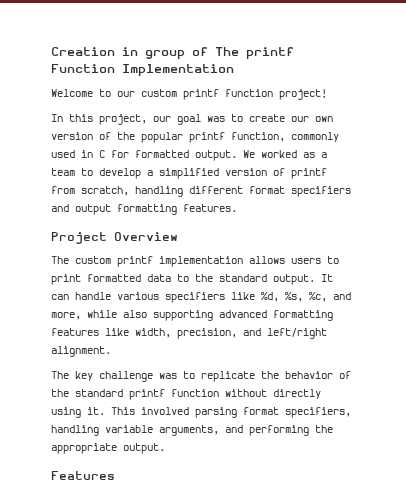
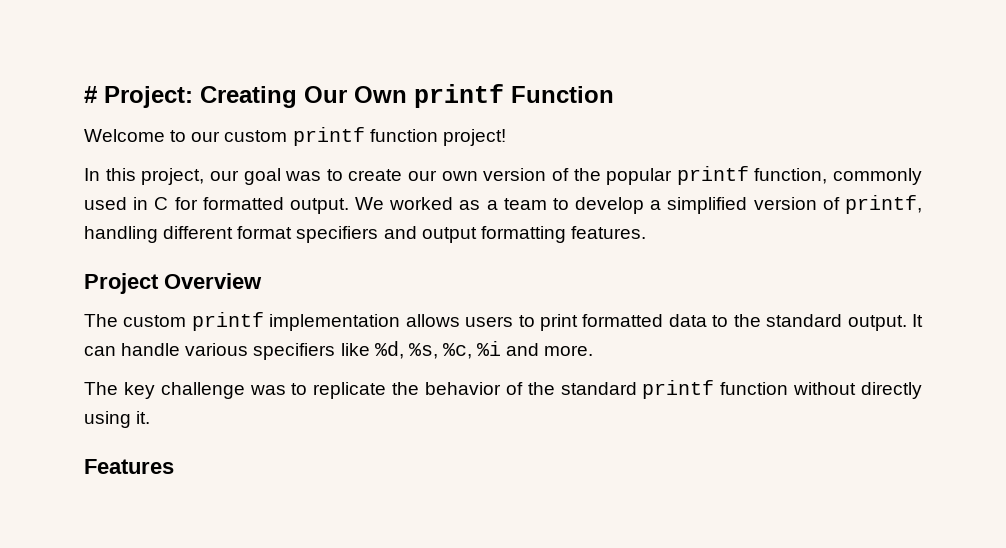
[51,47,239,59] Creation in group of The -> [84,86,407,108] # Project: Creating Our Own
[122,64,234,76] Implementation -> (614, 94) none
[291,168,327,179] [51,186,129,196] printf from scratch, -> [844,195,922,214] printf,
[333,292,351,300] [51,310,333,321] [51,328,327,339] [51,346,111,357] and more, while also supporting advanced formatting features like width, precision, and left/right alignment. -> [477,341,594,356] %i and more.
[111,407,351,418] [51,425,333,436] [51,443,165,454] This involved parsing format specifiers, handling variable arguments, and performing the appropriate output. -> (151, 417) none

